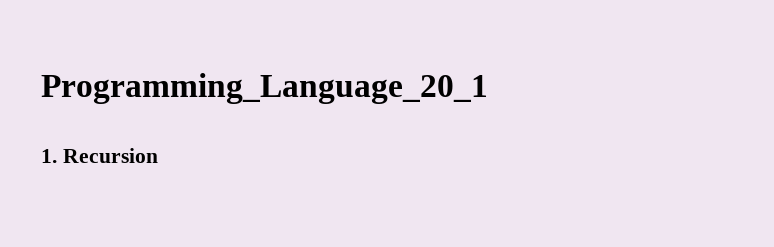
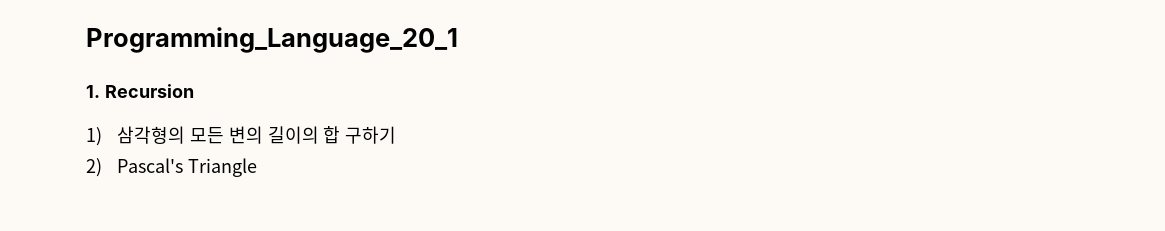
(158, 155) none -> [86,126,397,146] [86,158,257,177] // 1) 삼각형의 모든 변의 길이의 합 구하기 // 2) Pascal's Triangle

